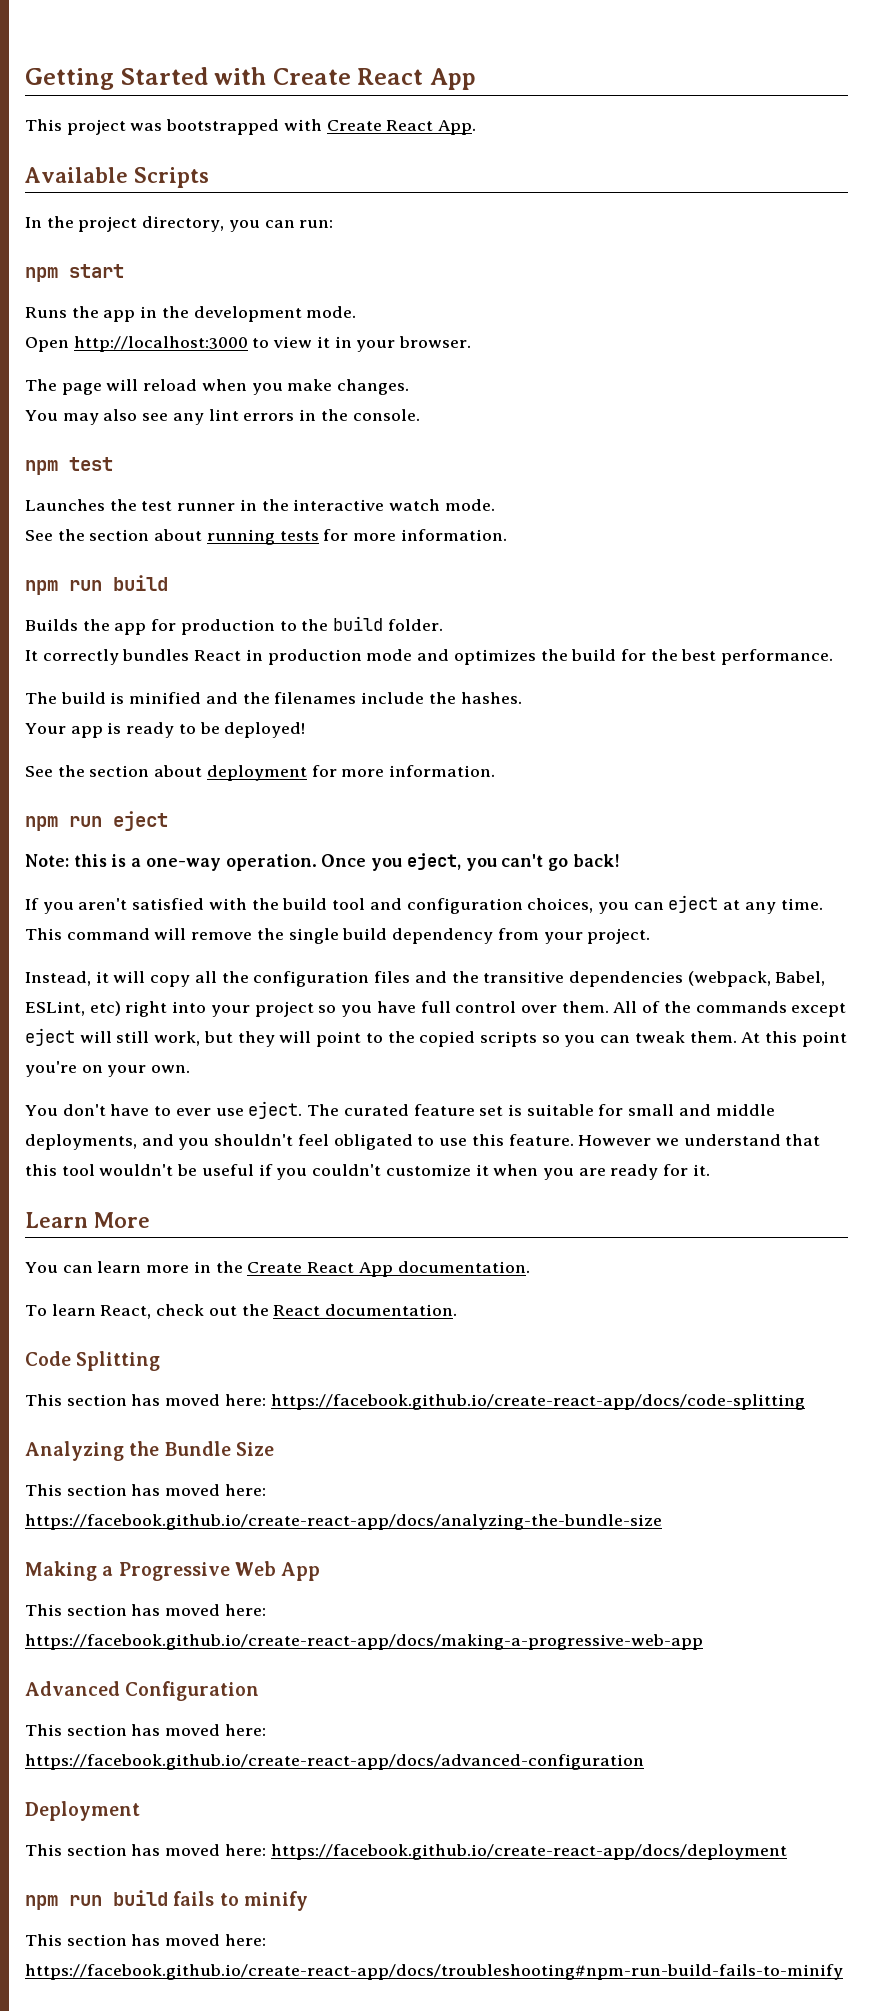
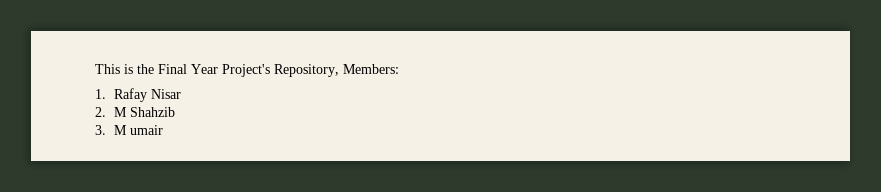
[25,67,477,90] [25,119,477,135] [25,167,209,188] [25,216,334,232] [25,264,124,282] [25,306,357,322] [25,336,472,352] [25,379,410,395] [25,409,420,425] [25,457,113,475] [25,499,495,511] [25,529,507,545] [25,575,168,595] [25,616,443,635] [25,649,834,665] [25,692,522,704] [25,722,306,738] [25,765,496,781] [25,811,168,831] [25,853,620,871] [25,895,823,914] [25,928,651,944] [25,971,826,987] [25,1001,847,1017] [25,1028,847,1047] [25,1061,191,1077] [25,1101,775,1119] [25,1134,821,1150] [25,1164,710,1180] [25,1212,150,1228] [25,1261,530,1277] [25,1304,458,1319] [25,1351,161,1371] [25,1394,805,1410] [25,1441,274,1461] [25,1484,266,1496] [25,1514,662,1530] [25,1561,321,1581] [25,1604,266,1616] [25,1634,703,1650] [25,1681,260,1701] [25,1724,266,1736] [25,1754,644,1770] [25,1801,140,1821] [25,1844,787,1860] [25,1890,308,1911] [25,1934,266,1946] [25,1964,843,1980] Getting Started with Create React App // This project was bootstrapped with Create React App. // Available Scripts // In the project directory, you can run: // npm start // Runs the app in the development mode. // Open http://localhost:3000 to view it in your browser. // The page will reload when you make changes. // You may also see any lint errors in the console. // npm test // Launches the test runner in the interactive watch mode. // See the section about running tests for more information. // npm run build // Builds the app for production to the build folder. // It correctly bundles React in production mode and optimizes the build for the best performance. // The build is minified and the filenames include the hashes. // Your app is ready to be deployed! // See the section about deployment for more information. // npm run eject // Note: this is a one-way operation. Once you eject, you can't go back! // If you aren't satisfied with the build tool and configuration choices, you can eject at any time. This command will remove the single build dependency from your project. // Instead, it will copy all the configuration files and the transitive dependencies (webpack, Babel, ESLint, etc) right into your project so you have full control over them. All of the commands except eject will still work, but they will point to the copied scripts so you can tweak them. At this point you're on your own. // You don't have to ever use eject. The curated feature set is suitable for small and middle deployments, and you shouldn't feel obligated to use this feature. However we understand that this tool wouldn't be useful if you couldn't customize it when you are ready for it. // Learn More // You can learn more in the Create React App documentation. // To learn React, check out the React documentation. // Code Splitting // This section has moved here: https://facebook.github.io/create-react-app/docs/code-splitting // Analyzing the Bundle Size // This section has moved here: https://facebook.github.io/create-react-app/docs/analyzing-the-bundle-size // Making a Progressive Web App // This section has moved here: https://facebook.github.io/create-react-app/docs/making-a-progressive-web-app // Advanced Configuration // This section has moved here: https://facebook.github.io/create-react-app/docs/advanced-configuration // Deployment // This section has moved here: https://facebook.github.io/create-react-app/docs/deployment // npm run build fails to minify // This section has moved here: https://facebook.github.io/create-react-app/docs/troubleshooting#npm-run-build-fails-to-minify -> [95,64,399,77] [95,88,181,102] [95,107,175,117] [95,125,163,135] This is the Final Year Project's Repository, Members: // 1. Rafay Nisar // 2. M Shahzib // 3. M umair

